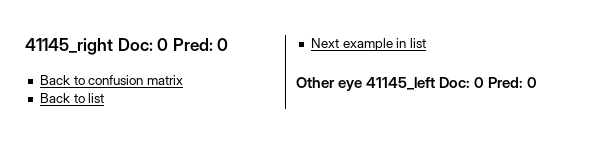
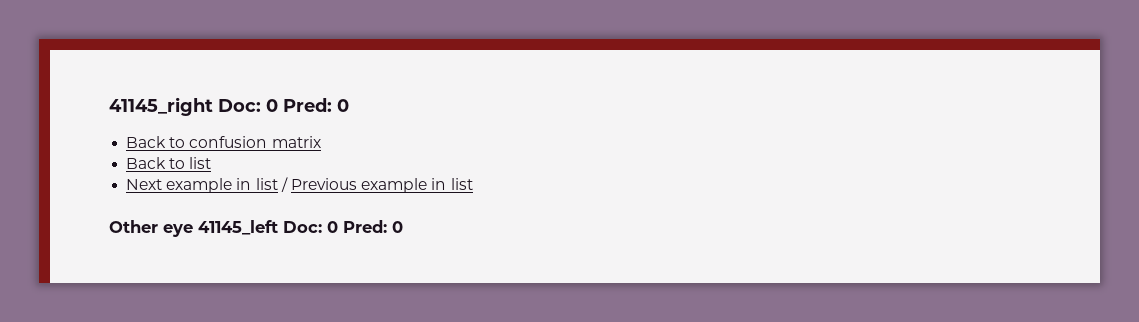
(426, 43) none -> [280,177,473,193] / Previous example in list

